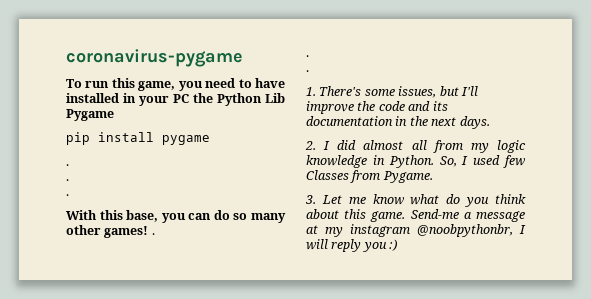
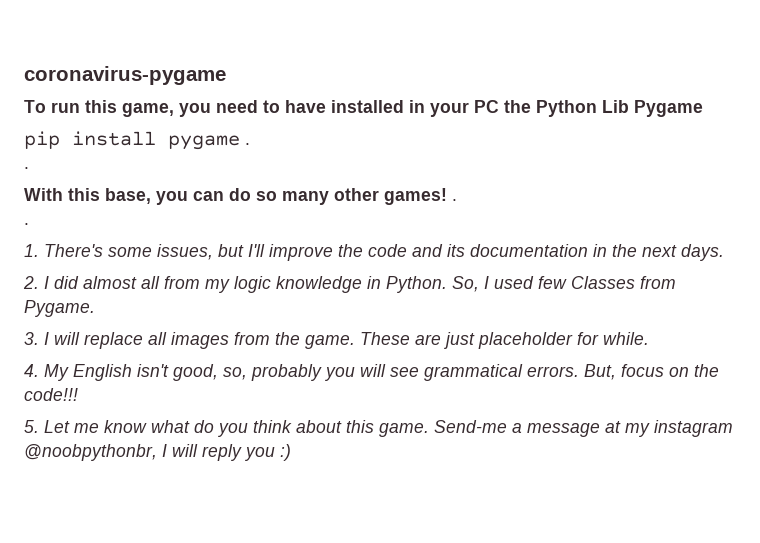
[66,164,69,166] // . // -> (240, 142) none
[306,70,309,72] // . -> (29, 224) none
(316, 199) none -> [44,332,649,349] [24,364,719,381] [24,388,78,401] [24,420,39,433] I will replace all images from the game. These are just placeholder for while. // 4. My English isn't good, so, probably you will see grammatical errors. But, focus on the code!!! // 5.

